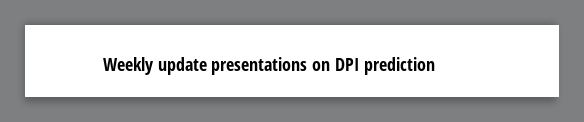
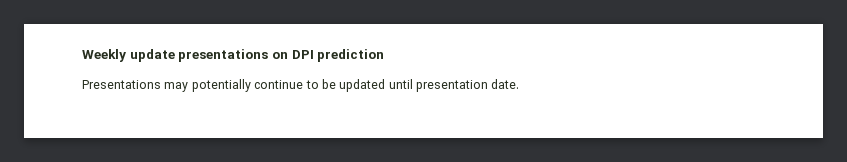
(435, 66) none -> [82,79,520,92] // Presentations may potentially continue to be updated until presentation date.

